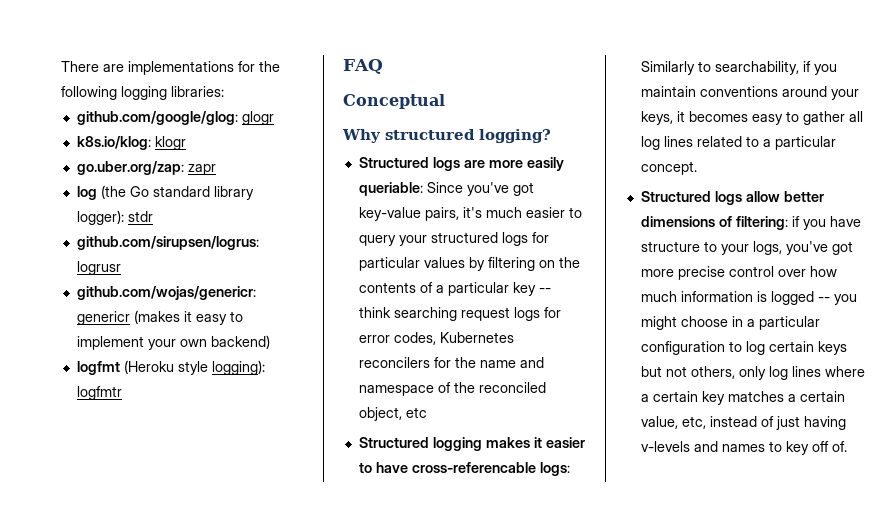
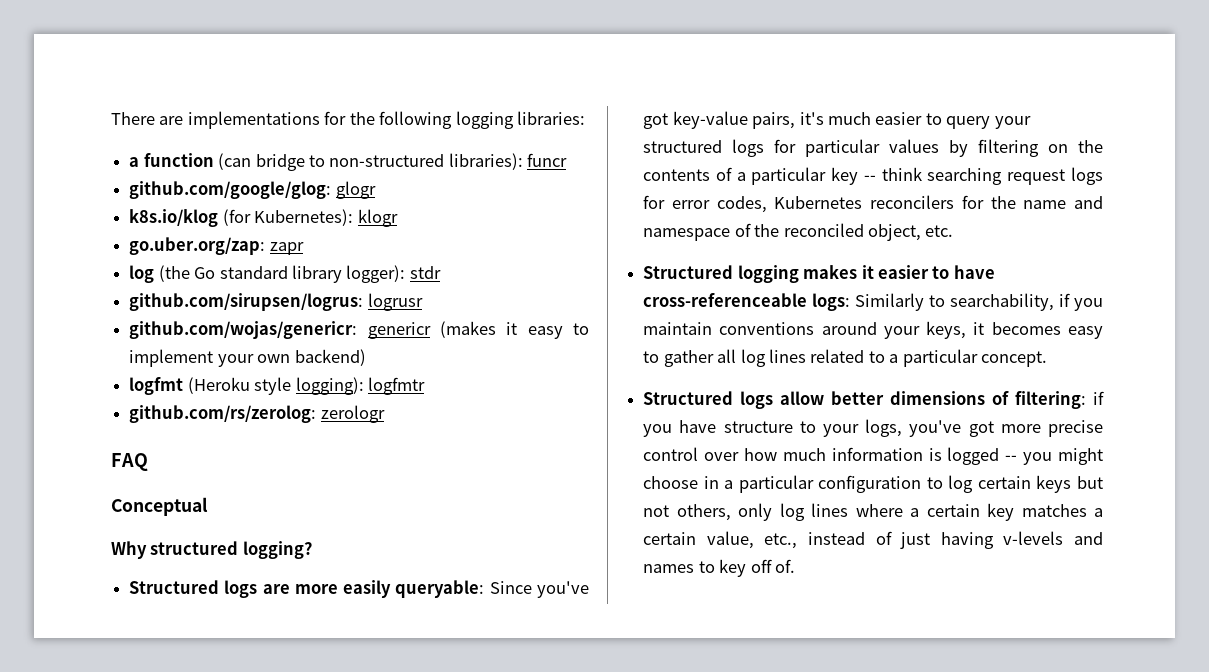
(224, 91) none -> [129,153,568,171] // a function (can bridge to non-structured libraries): funcr
[76,136,151,150] k8s.io/klog: -> [129,209,354,227] k8s.io/klog (for Kubernetes):
(122, 393) none -> [129,405,385,423] // github.com/rs/zerolog: zerologr
[358,182,423,196] queriable: -> [395,580,485,598] queryable:
[405,407,427,418] etc -> [925,225,954,237] etc.
[411,462,536,473] cross-referencable -> [643,293,808,307] cross-referenceable
[681,416,706,429] etc, -> [764,533,798,549] etc.,

